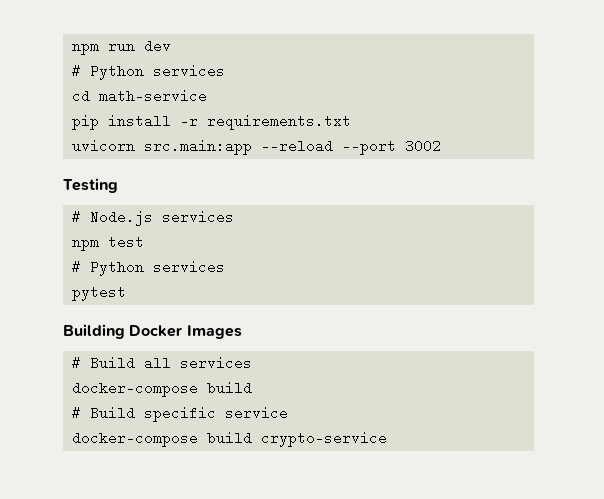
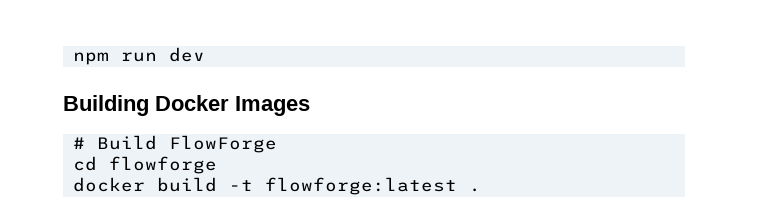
[71,64,225,80] [71,89,207,103] [71,114,351,130] [71,139,441,155] [63,178,118,193] [71,210,234,226] [71,235,144,251] [71,260,225,276] [71,285,126,301] // # Python services // cd math-service // pip install -r requirements.txt // uvicorn src.main:app --reload --port 3002 // Testing // # Node.js services // npm test // # Python services // pytest -> (205, 54) none
[143,356,252,370] [71,381,252,397] [71,406,288,422] [71,431,387,447] all services // docker-compose build // # Build specific service // docker-compose build crypto-service -> [168,135,277,153] [72,156,217,174] [72,177,481,195] FlowForge // cd flowforge // docker build -t flowforge:latest .

